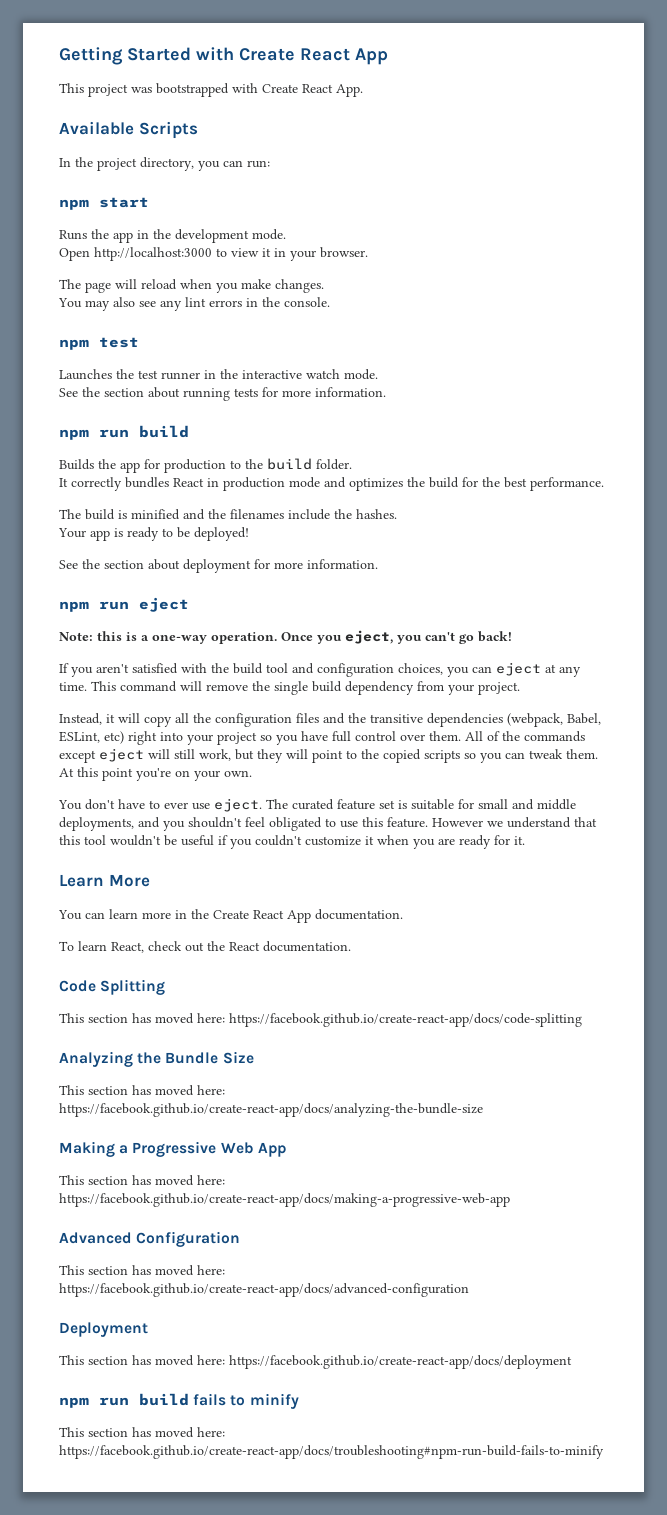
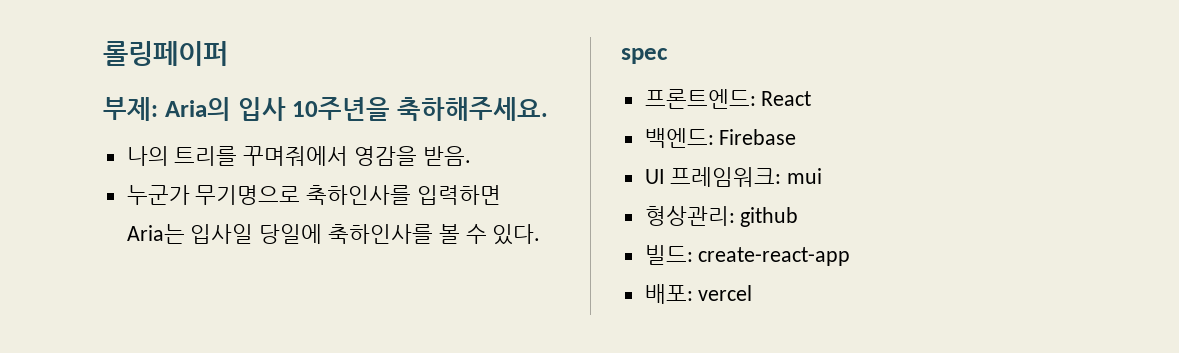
[59,47,388,65] [59,83,363,97] [59,121,198,139] [59,157,270,171] [59,197,149,210] [59,229,286,243] [59,247,368,261] [59,279,324,293] [58,297,330,311] [59,337,139,350] [59,369,378,380] [59,387,386,401] [59,425,189,440] [59,458,352,473] [59,477,604,491] [59,509,397,520] [58,527,249,541] [59,559,378,573] [59,597,189,612] [59,630,512,644] [59,662,581,677] [59,681,520,695] [59,713,601,727] [59,731,585,745] [59,748,598,763] [59,767,252,781] [58,798,576,812] [59,817,597,831] [59,835,525,849] [59,874,150,887] [58,909,403,923] [59,941,351,953] [59,979,166,995] [59,1013,582,1027] [59,1051,254,1067] [59,1085,225,1096] [59,1103,483,1117] [59,1141,286,1157] [59,1175,225,1186] [59,1193,510,1207] [59,1231,241,1247] [59,1265,225,1276] [59,1283,469,1297] [59,1322,148,1337] [59,1355,572,1369] [59,1393,299,1409] [59,1427,225,1438] [59,1445,604,1459] Getting Started with Create React App // This project was bootstrapped with Create React App. // Available Scripts // In the project directory, you can run: // npm start // Runs the app in the development mode. // Open http://localhost:3000 to view it in your browser. // The page will reload when you make changes. // You may also see any lint errors in the console. // npm test // Launches the test runner in the interactive watch mode. // See the section about running tests for more information. // npm run build // Builds the app for production to the build folder. // It correctly bundles React in production mode and optimizes the build for the best performance. // The build is minified and the filenames include the hashes. // Your app is ready to be deployed! // See the section about deployment for more information. // npm run eject // Note: this is a one-way operation. Once you eject, you can't go back! // If you aren't satisfied with the build tool and configuration choices, you can eject at any time. This command will remove the single build dependency from your project. // Instead, it will copy all the configuration files and the transitive dependencies (webpack, Babel, ESLint, etc) right into your project so you have full control over them. All of the commands except eject will still work, but they will point to the copied scripts so you can tweak them. At this point you're on your own. // You don't have to ever use eject. The curated feature set is suitable for small and middle deployments, and you shouldn't feel obligated to use this feature. However we understand that this tool wouldn't be useful if you couldn't customize it when you are ready for it. // Learn More // You can learn more in the Create React App documentation. // To learn React, check out the React documentation. // Code Splitting // This section has moved here: https://facebook.github.io/create-react-app/docs/code-splitting // Analyzing the Bundle Size // This section has moved here: https://facebook.github.io/create-react-app/docs/analyzing-the-bundle-size // Making a Progressive Web App // This section has moved here: https://facebook.github.io/create-react-app/docs/making-a-progressive-web-app // Advanced Configuration // This section has moved here: https://facebook.github.io/create-react-app/docs/advanced-configuration // Deployment // This section has moved here: https://facebook.github.io/create-react-app/docs/deployment // npm run build fails to minify // This section has moved here: https://facebook.github.io/create-react-app/docs/troubleshooting#npm-run-build-fails-to-minify -> [103,41,228,66] [103,97,548,121] [126,146,471,166] [126,185,502,205] [126,224,541,245] [621,48,668,64] [644,89,812,109] [644,128,797,148] [644,167,823,187] [644,206,799,227] [644,245,851,266] [644,284,753,304] 롤링페이퍼 // 부제: Aria의 입사 10주년을 축하해주세요. // 나의 트리를 꾸며줘에서 영감을 받음. // 누군가 무기명으로 축하인사를 입력하면 Aria는 입사일 당일에 축하인사를 볼 수 있다. // spec // 프론트엔드: React // 백엔드: Firebase // UI 프레임워크: mui // 형상관리: github // 빌드: create-react-app // 배포: vercel

